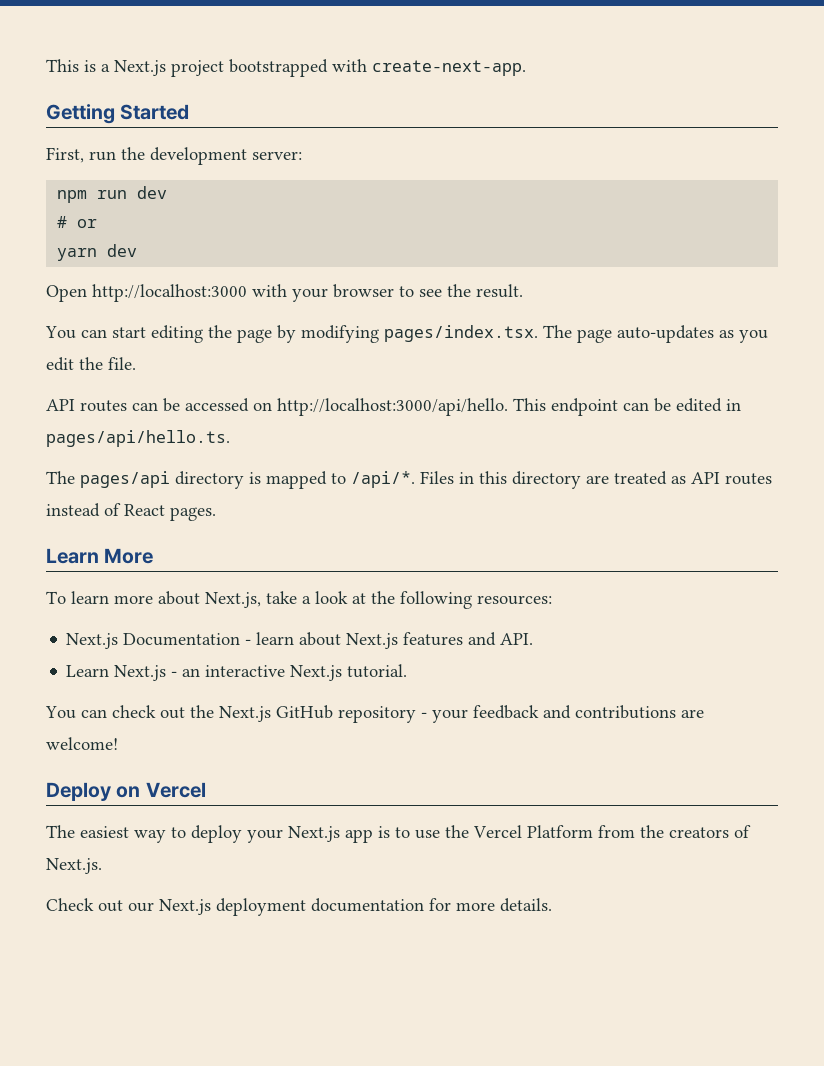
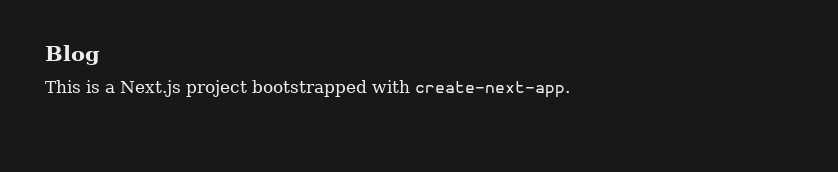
(46, 65) none -> [45,45,100,65] Blog //
[46,104,190,124] [46,147,302,165] [57,186,168,203] [57,216,98,228] [57,244,138,261] [46,284,523,302] [45,325,768,343] [46,357,136,371] [46,398,741,416] [46,430,230,447] [46,471,772,489] [46,503,216,521] [46,548,154,564] [46,591,552,609] [66,632,534,649] [66,664,408,681] [45,705,704,723] [46,737,118,750] [46,782,206,801] [46,825,751,843] [46,858,102,874] [46,898,552,916] // Getting Started // First, run the development server: // npm run dev // # or // yarn dev // Open http://localhost:3000 with your browser to see the result. // You can start editing the page by modifying pages/index.tsx. The page auto-updates as you edit the file. // API routes can be accessed on http://localhost:3000/api/hello. This endpoint can be edited in pages/api/hello.ts. // The pages/api directory is mapped to /api/*. Files in this directory are treated as API routes instead of React pages. // Learn More // To learn more about Next.js, take a look at the following resources: // Next.js Documentation - learn about Next.js features and API. // Learn Next.js - an interactive Next.js tutorial. // You can check out the Next.js GitHub repository - your feedback and contributions are welcome! // Deploy on Vercel // The easiest way to deploy your Next.js app is to use the Vercel Platform from the creators of Next.js. // Check out our Next.js deployment documentation for more details. -> (570, 89) none

